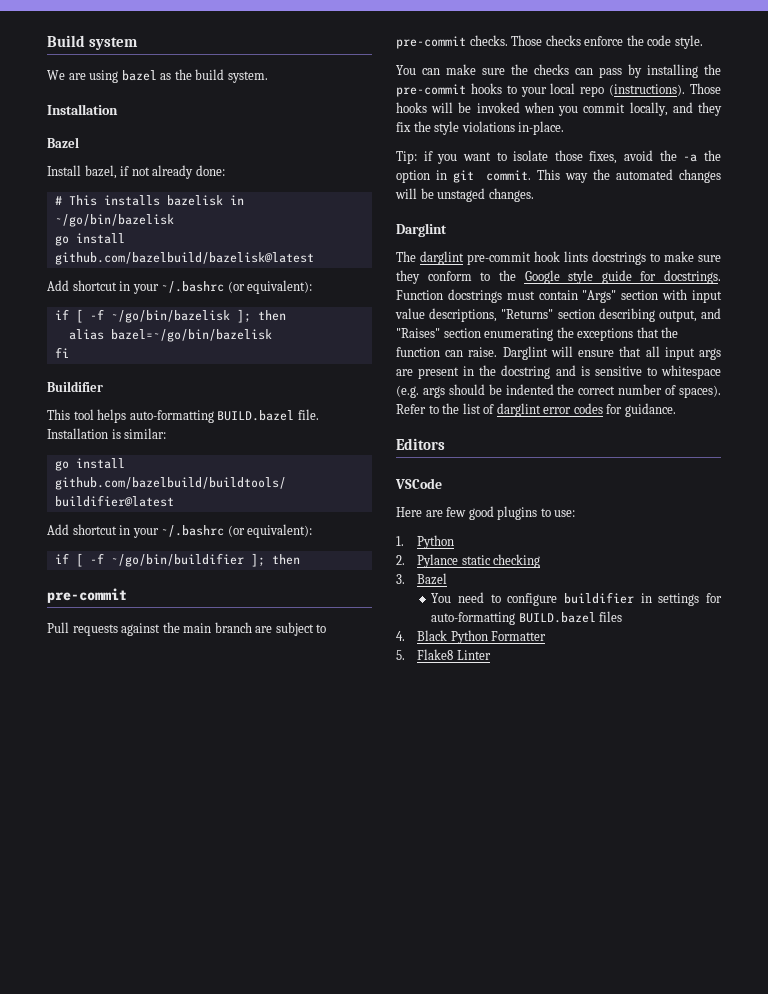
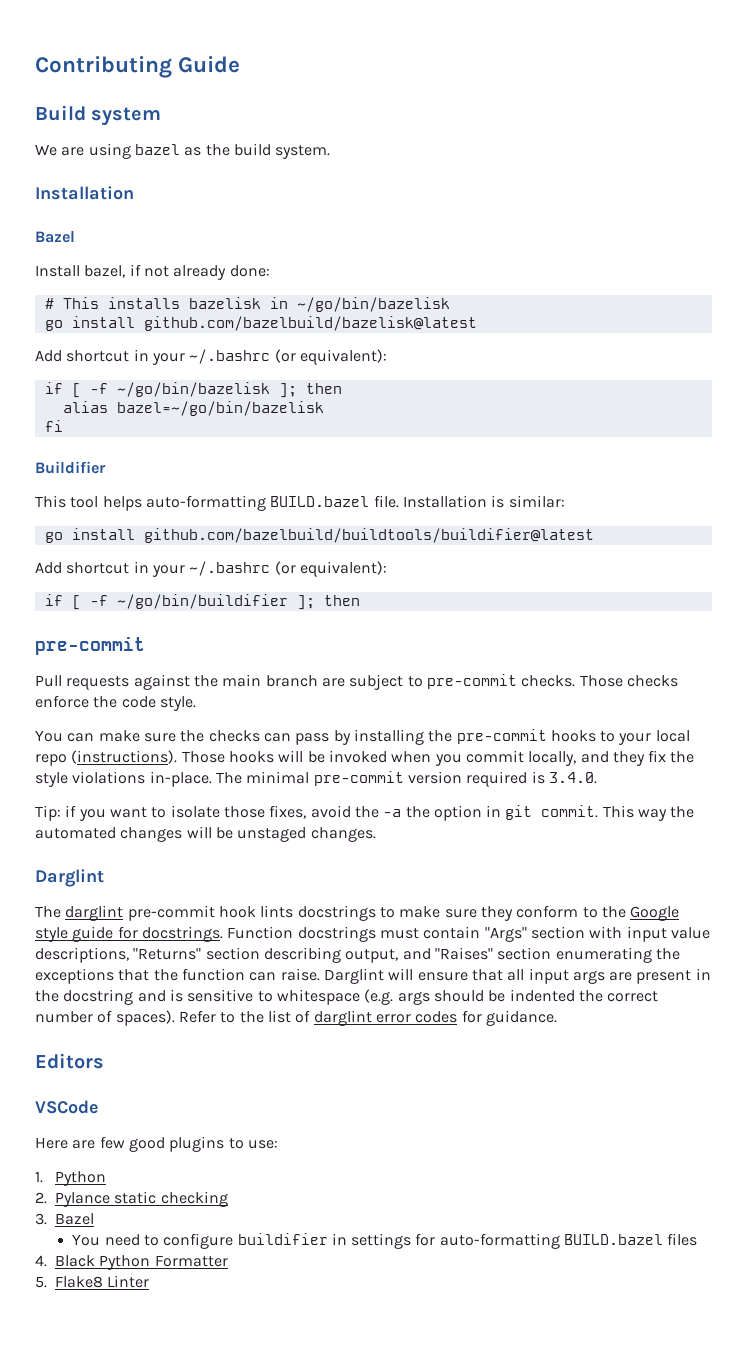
(47, 41) none -> [35,56,241,78] Contributing Guide //
(565, 128) none -> [215,771,597,787] The minimal pre-commit version required is 3.4.0.

